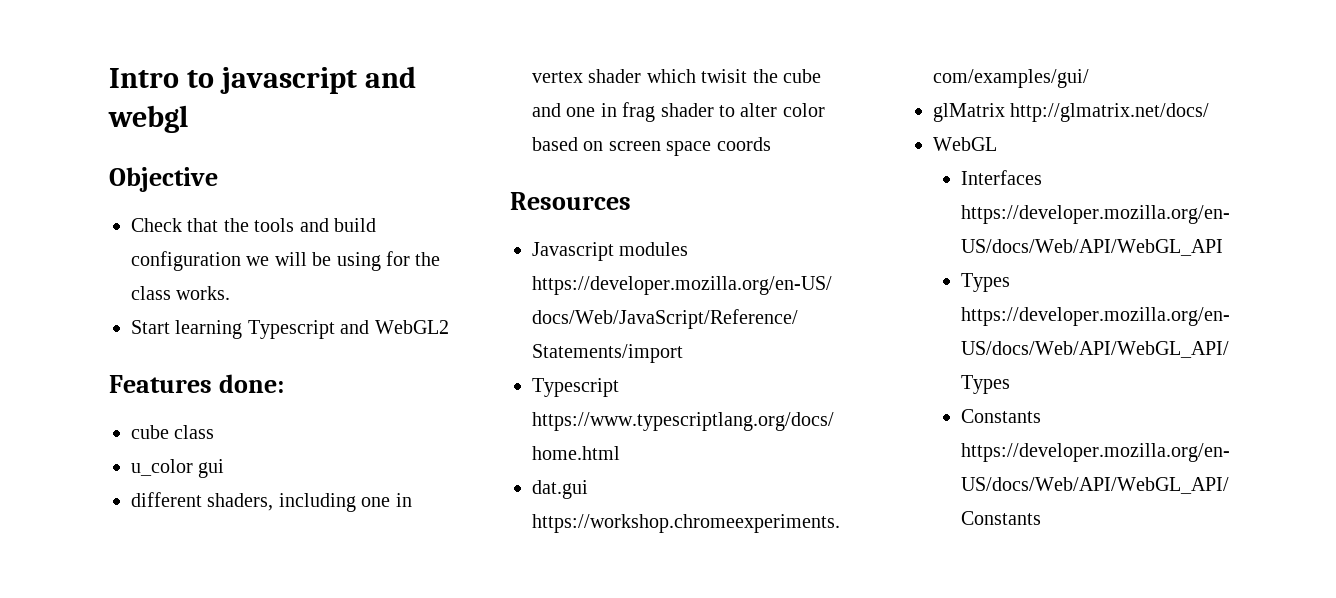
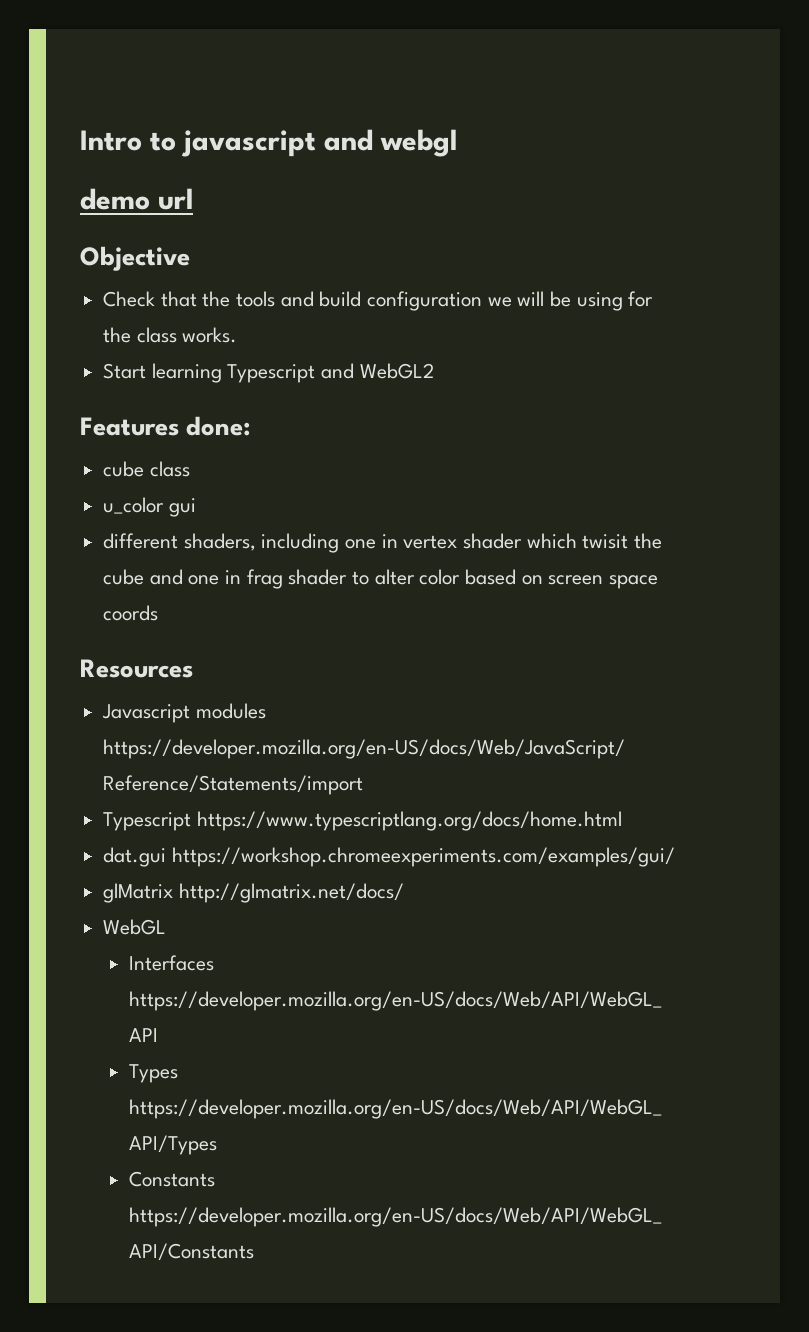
(188, 119) none -> [80,188,193,210] // demo url

